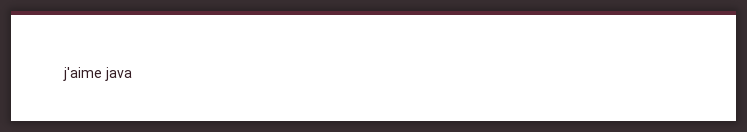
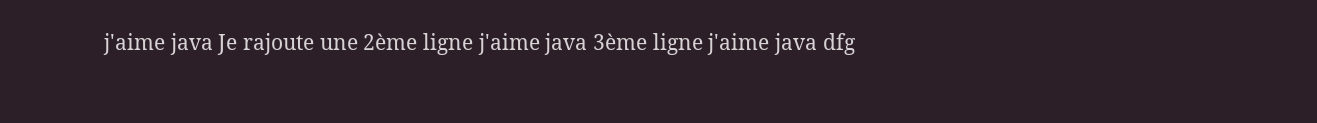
[63,67,132,81] j'aime java -> [103,33,856,55] j'aime java Je rajoute une 2ème ligne j'aime java 3ème ligne j'aime java dfg

